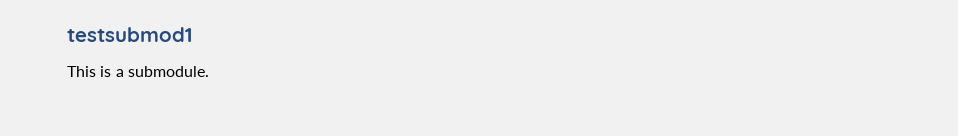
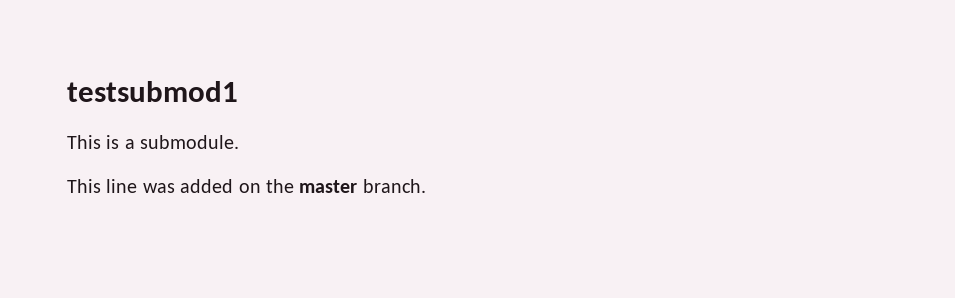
(209, 71) none -> [67,179,426,193] // This line was added on the master branch.

